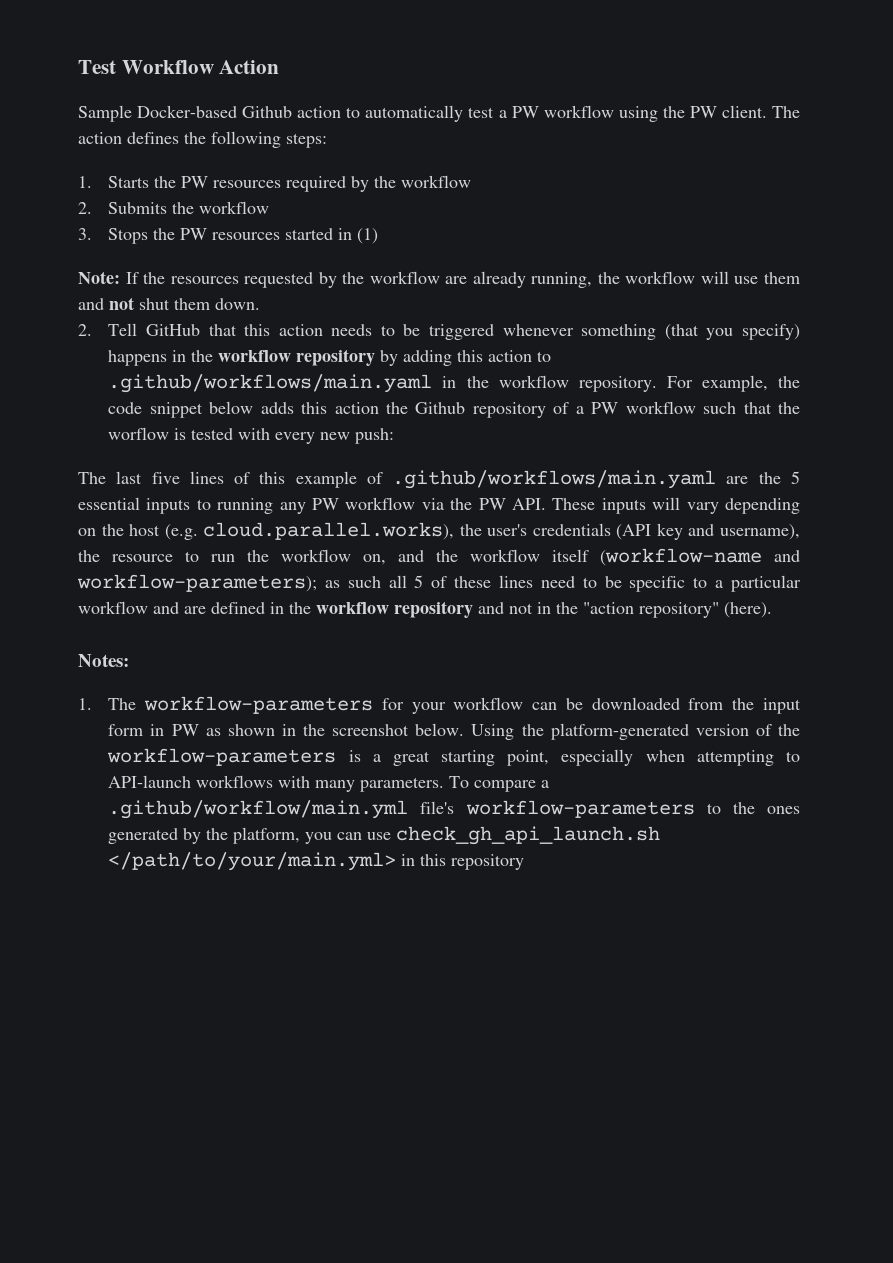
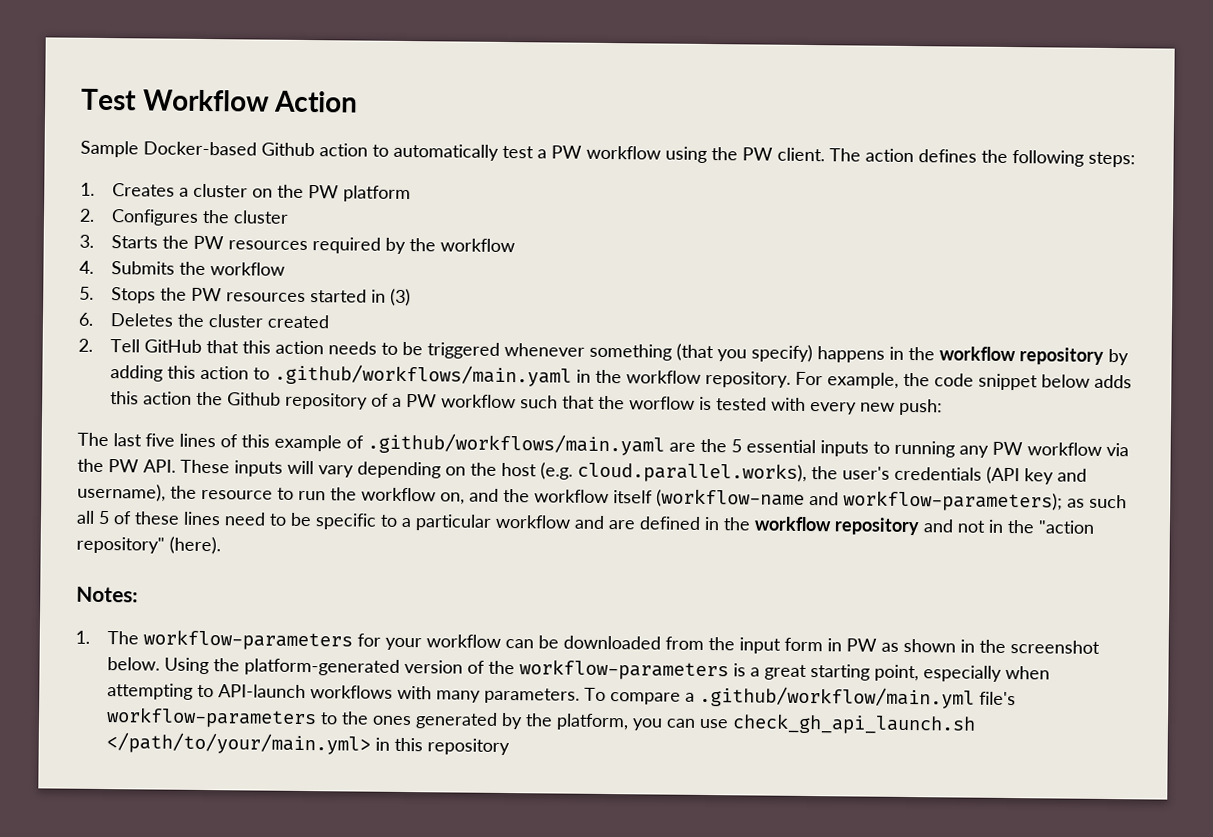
(92, 182) none -> [112,183,412,203] [79,208,290,226] [79,234,94,248] Creates a cluster on the PW platform // 2. Configures the cluster // 3.
[78,202,92,214] 2. -> [79,260,94,274] 4.
[78,228,92,240] 3. -> [79,286,94,300] 5.
[357,228,379,244] [78,271,800,288] [78,297,260,310] (1) // Note: If the resources requested by the workflow are already running, the workflow will use them and not shut them down. -> [390,288,412,307] [78,312,331,329] (3) // 6. Deletes the cluster created

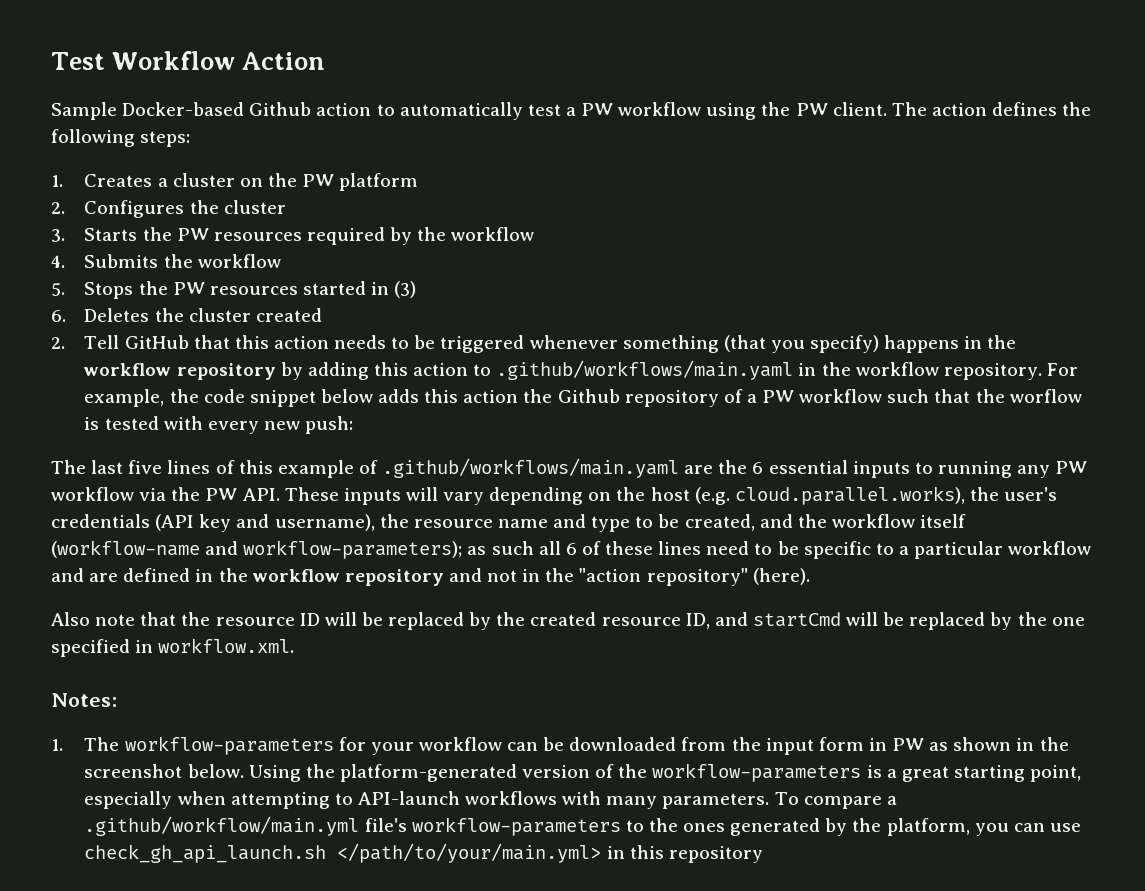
[731,439,742,453] 5 -> [752,462,764,474] 6
[277,487,465,505] to run the workflow on, -> [497,514,755,532] name and type to be created,
[98,510,110,525] 5 -> [565,543,577,555] 6
(221, 545) none -> [51,612,1085,630] [51,638,295,657] // Also note that the resource ID will be replaced by the created resource ID, and startCmd will be replaced by the one specified in workflow.xml.

